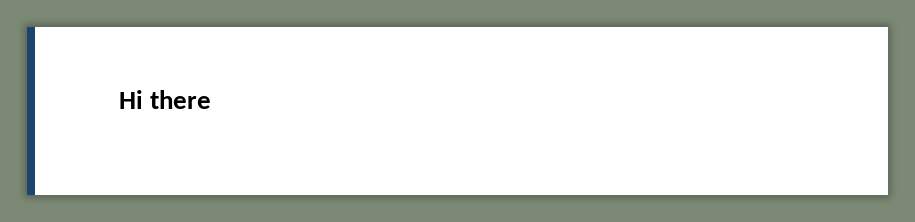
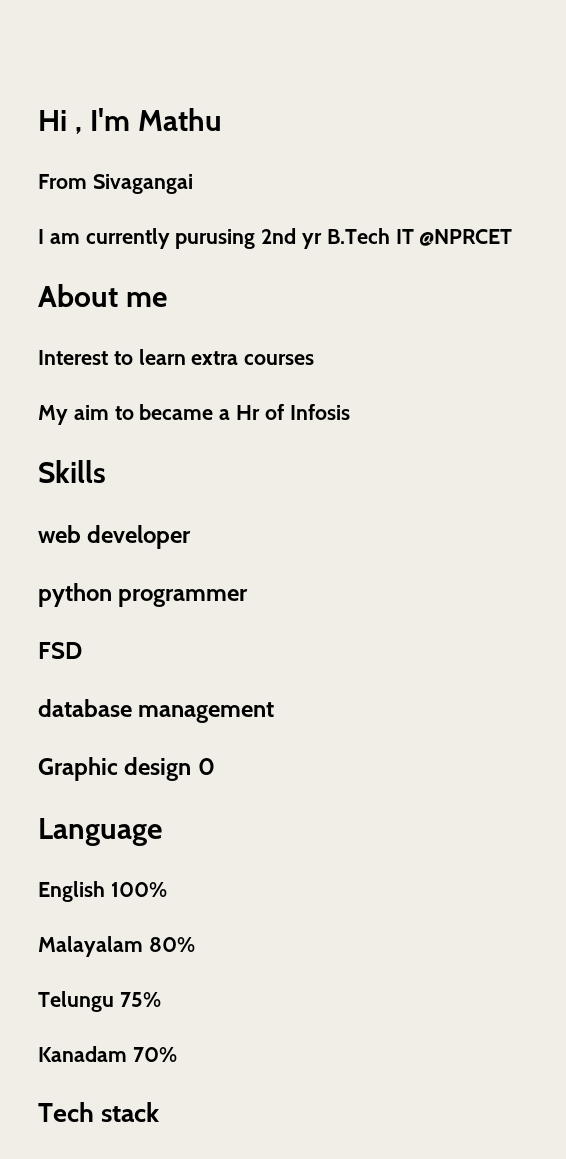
[150,90,212,109] there -> [75,108,223,134] [38,174,193,194] [38,228,513,249] [38,284,168,307] [38,349,315,365] [38,404,350,425] [38,460,106,483] [38,525,192,549] [38,583,249,607] [38,642,82,659] [38,699,275,723] [38,757,215,781] [38,818,162,846] [38,881,167,902] [38,936,195,957] [38,991,161,1012] [38,1046,177,1062] [38,1102,160,1122] , I'm Mathu // From Sivagangai // I am currently purusing 2nd yr B.Tech IT @NPRCET // About me // Interest to learn extra courses // My aim to became a Hr of Infosis // Skills // web developer // python programmer // FSD // database management // Graphic design 0 // Language // English 100% // Malayalam 80% // Telungu 75% // Kanadam 70% // Tech stack

